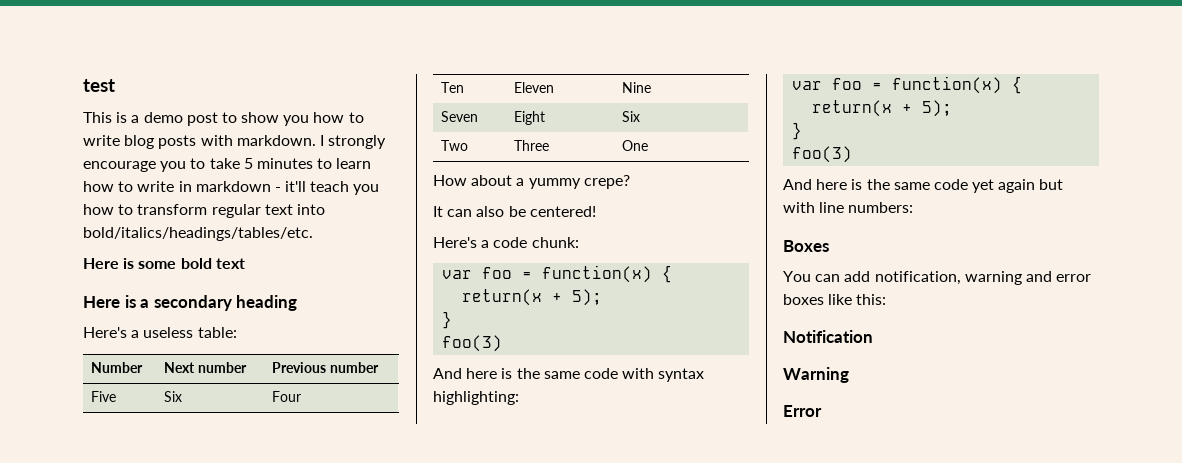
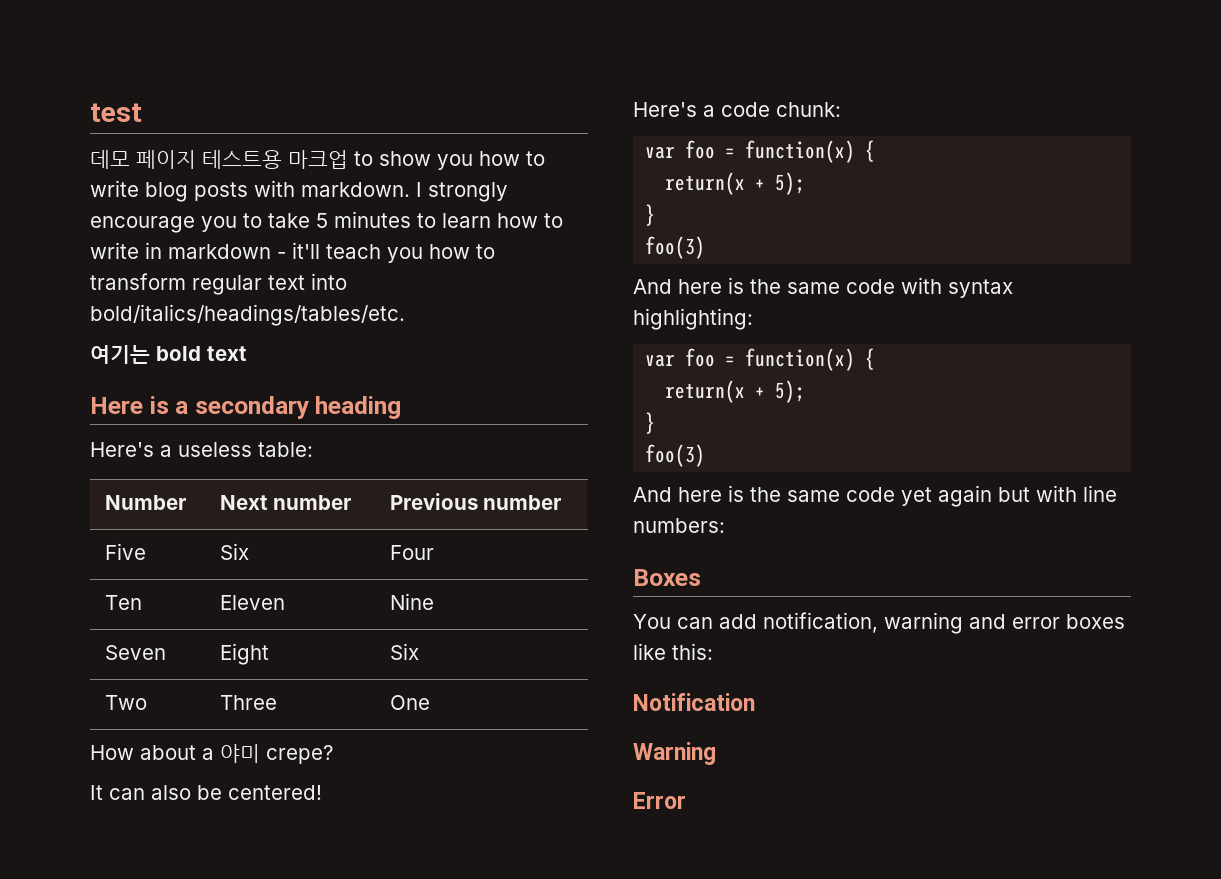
[83,112,218,126] This is a demo post -> [90,150,348,169] 데모 페이지 테스트용 마크업
[83,258,177,269] Here is some -> [90,345,150,364] 여기는
[528,178,581,189] yummy -> [220,744,260,763] 야미

